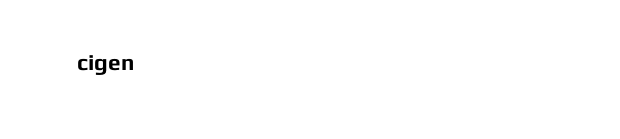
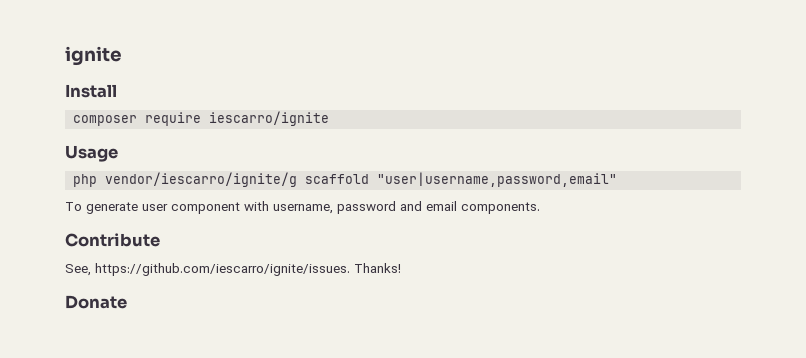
[77,55,134,75] cigen -> [65,46,122,66] [65,84,117,98] [73,111,330,126] [65,145,118,162] [73,172,618,187] [65,201,540,214] [65,233,160,247] [65,263,401,276] [65,295,127,309] ignite // Install // composer require iescarro/ignite // Usage // php vendor/iescarro/ignite/g scaffold "user|username,password,email" // To generate user component with username, password and email components. // Contribute // See, https://github.com/iescarro/ignite/issues. Thanks! // Donate

